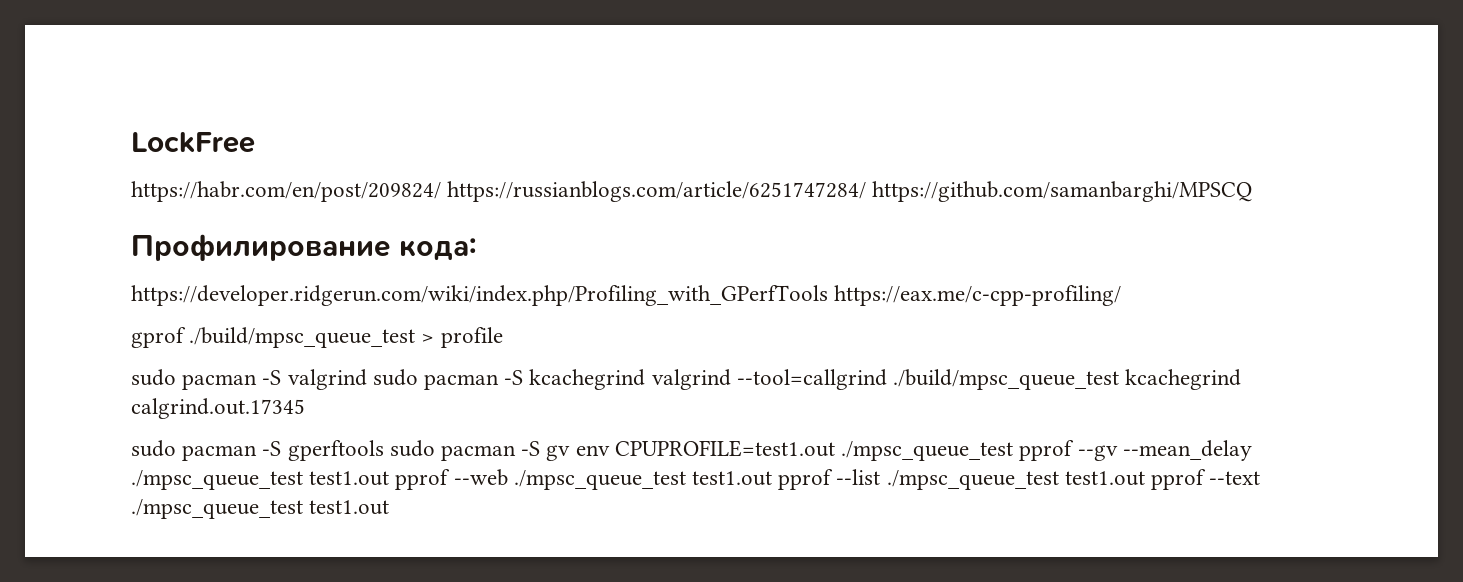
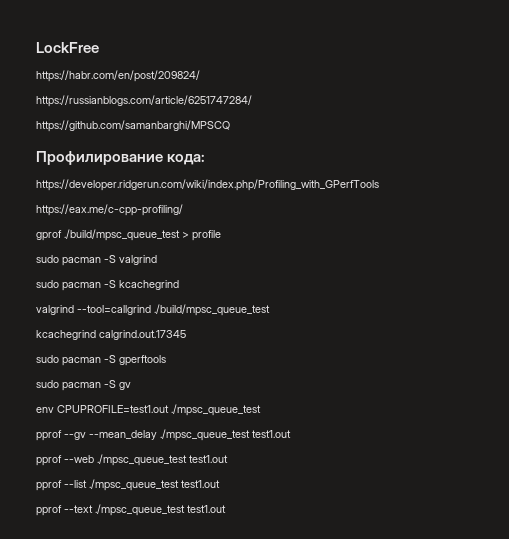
(441, 191) none -> (200, 76) //
(867, 191) none -> (252, 101) //
(828, 295) none -> (379, 185) //
(367, 379) none -> (157, 260) //
(646, 379) none -> (179, 285) //
(1120, 379) none -> (270, 310) //
(384, 450) none -> (166, 360) //
(571, 453) none -> (131, 386) //
(1014, 451) none -> (261, 410) //
(390, 478) none -> (291, 434) //
(773, 478) none -> (228, 459) //
(1145, 478) none -> (220, 484) //

